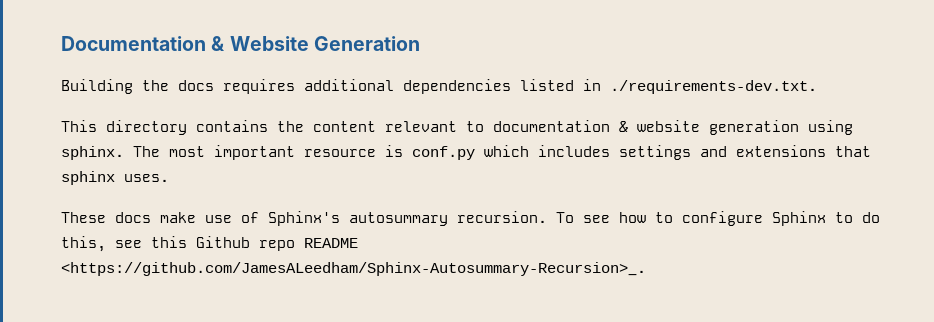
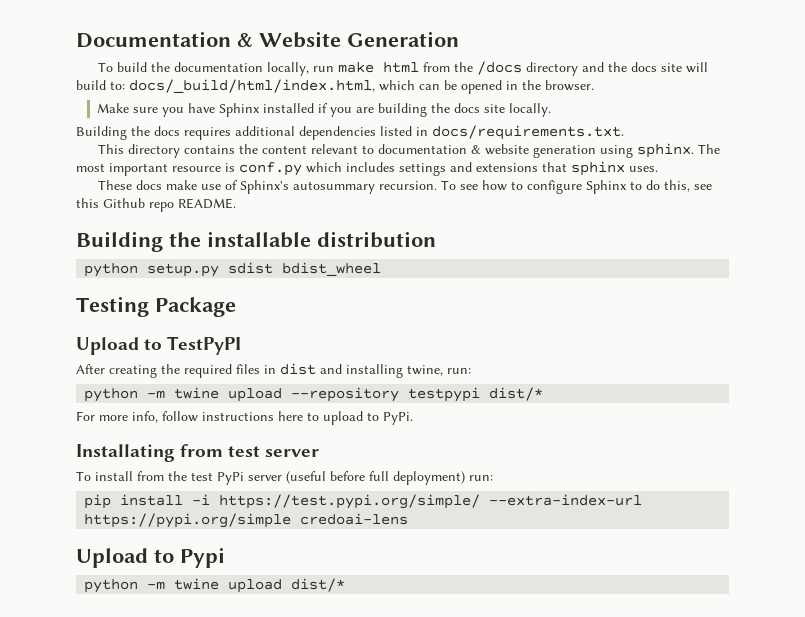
(420, 43) none -> [98,61,709,76] [76,79,594,94] [97,103,552,117] // To build the documentation locally, run make html from the /docs directory and the docs site will build to: docs/_build/html/index.html, which can be opened in the browser. // Make sure you have Sphinx installed if you are building the docs site locally.
[610,80,817,94] ./requirements-dev.txt. -> [432,125,624,140] docs/requirements.txt.
[304,238,358,248] [61,262,646,276] README <https://github.com/JamesALeedham/Sphinx-Autosummary-Recursion>_. -> [178,198,236,209] [76,231,436,252] [84,262,382,277] [76,296,236,317] [76,336,242,355] [76,363,471,378] [84,387,544,402] [76,411,413,425] [76,444,320,462] [76,471,493,485] [84,494,643,509] [84,513,409,528] [76,547,225,568] [84,578,346,593] README. // Building the installable distribution // python setup.py sdist bdist_wheel // Testing Package // Upload to TestPyPI // After creating the required files in dist and installing twine, run: // python -m twine upload --repository testpypi dist/* // For more info, follow instructions here to upload to PyPi. // Installating from test server // To install from the test PyPi server (useful before full deployment) run: // pip install -i https://test.pypi.org/simple/ --extra-index-url https://pypi.org/simple credoai-lens // Upload to Pypi // python -m twine upload dist/*

